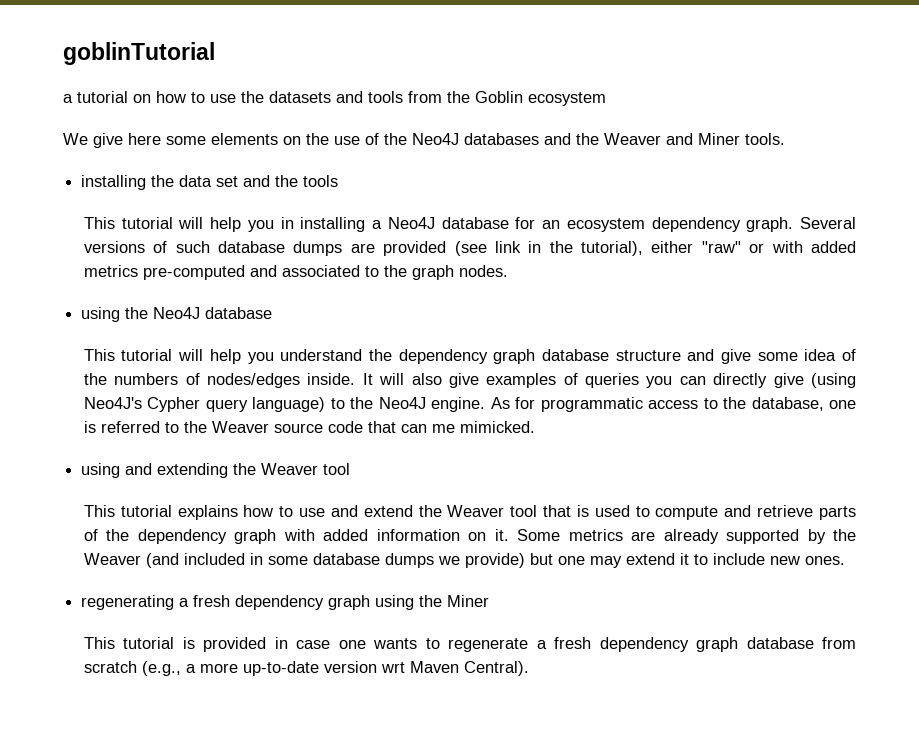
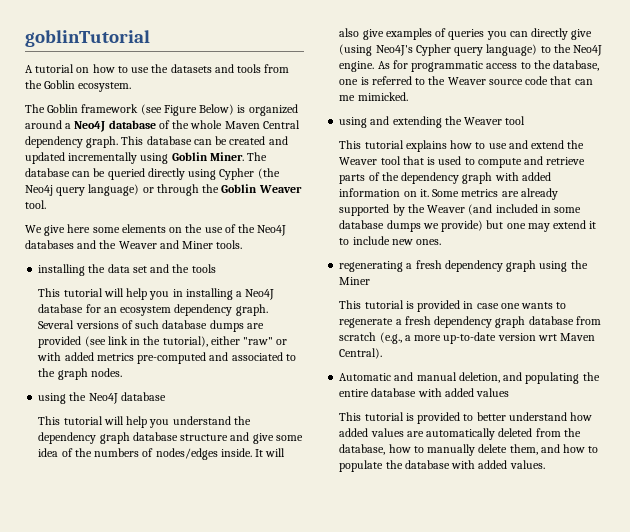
[63,94,73,103] a -> [25,65,33,73] A
[528,92,606,106] ecosystem -> [78,82,132,92] [25,104,298,116] [25,120,300,132] [25,136,288,148] [25,152,268,164] [25,168,280,180] [25,184,302,196] [25,200,46,209] ecosystem. // The Goblin framework (see Figure Below) is organized around a Neo4J database of the whole Maven Central dependency graph. This database can be created and updated incrementally using Goblin Miner. The database can be queried directly using Cypher (the Neo4j query language) or through the Goblin Weaver tool.
(529, 668) none -> [339,372,600,384] [339,388,510,397] [339,412,593,424] [339,428,581,440] [339,444,599,456] [339,460,545,472] // Automatic and manual deletion, and populating the entire database with added values // This tutorial is provided to better understand how added values are automatically deleted from the database, how to manually delete them, and how to populate the database with added values.

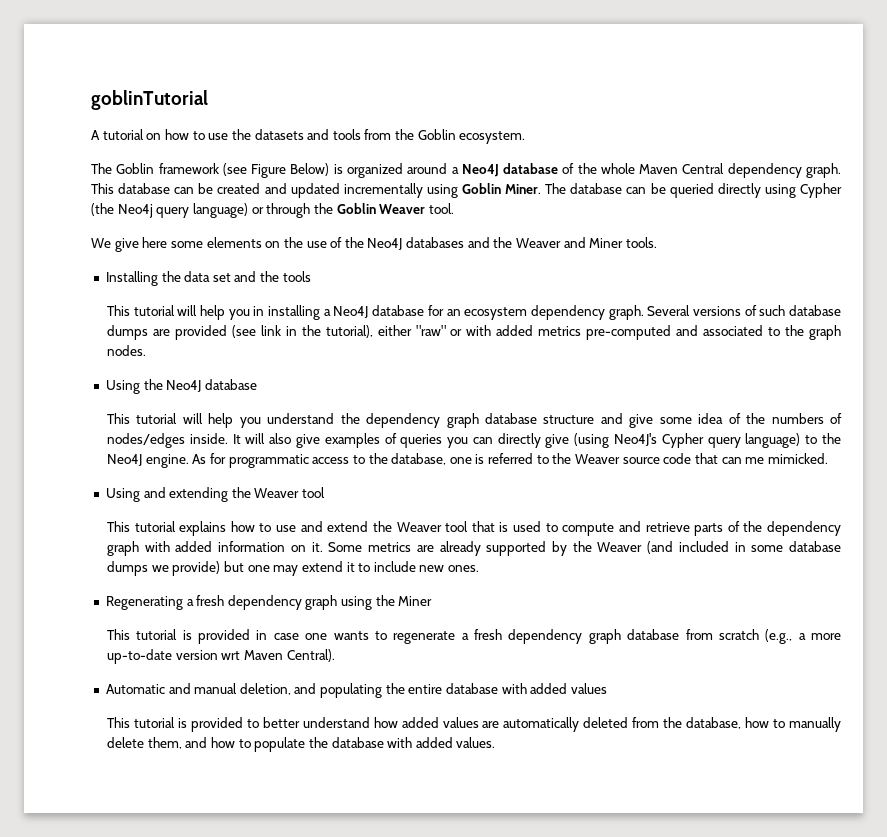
[38,264,86,276] installing -> [105,271,158,286] Installing
[38,393,67,404] using -> [105,380,140,394] Using
[339,117,368,128] using -> [105,488,140,502] Using
[339,261,404,272] regenerating -> [105,596,183,610] Regenerating

